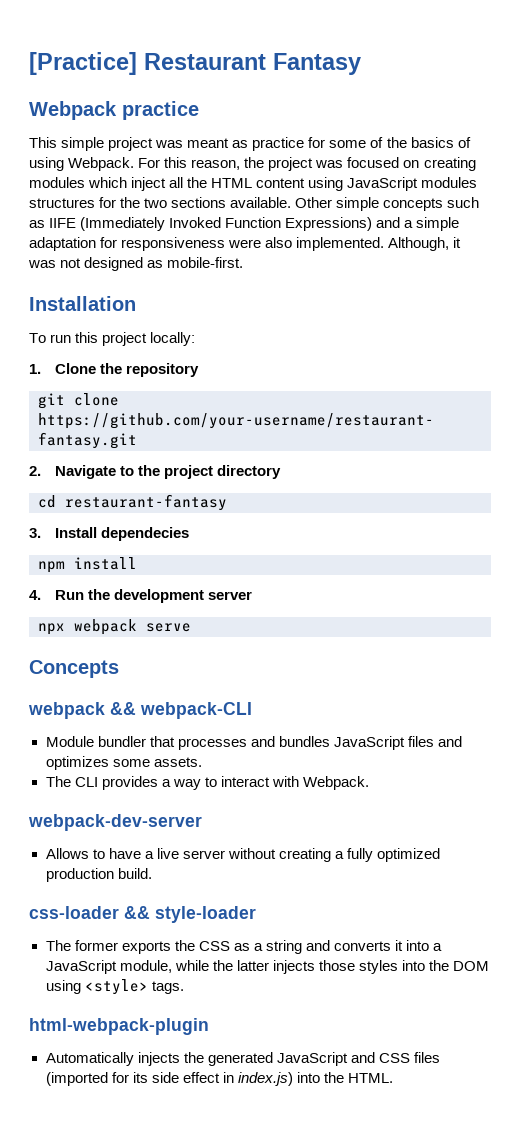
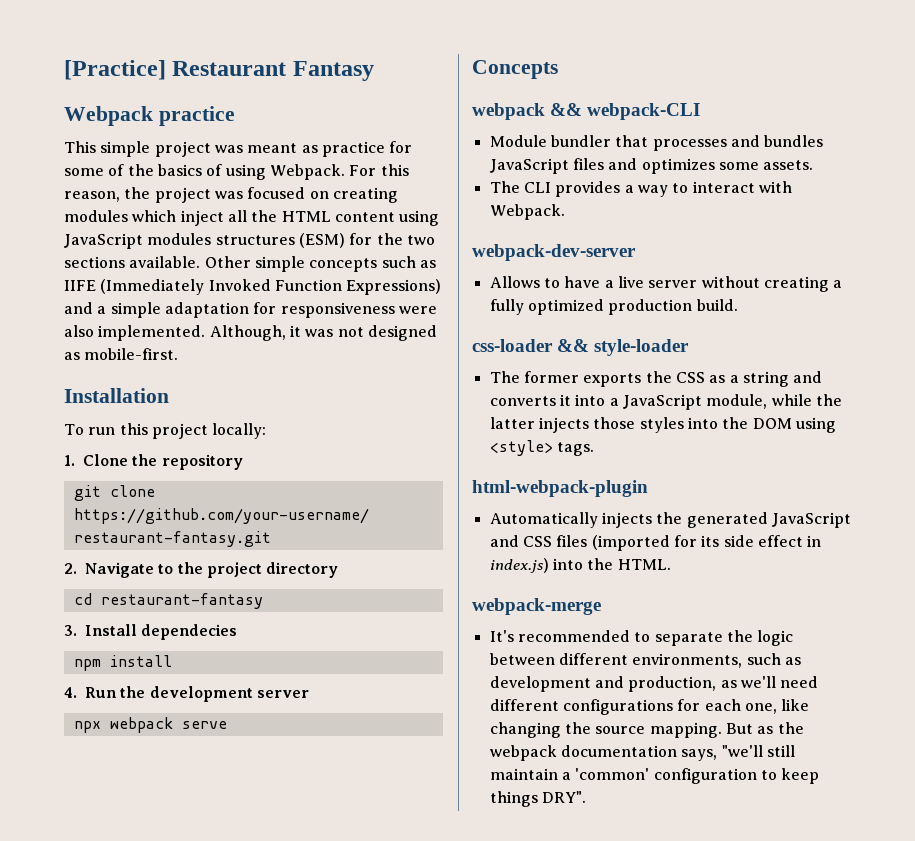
(95, 203) none -> [298,233,345,248] (ESM)
(393, 1078) none -> [472,598,601,615] [489,630,794,646] [489,653,801,668] [489,676,819,692] [489,699,810,715] [489,722,804,738] [489,745,795,761] [489,768,820,784] [489,791,586,807] // webpack-merge // It's recommended to separate the logic between different environments, such as development and production, as we'll need different configurations for each one, like changing the source mapping. But as the webpack documentation says, "we'll still maintain a 'common' configuration to keep things DRY".

